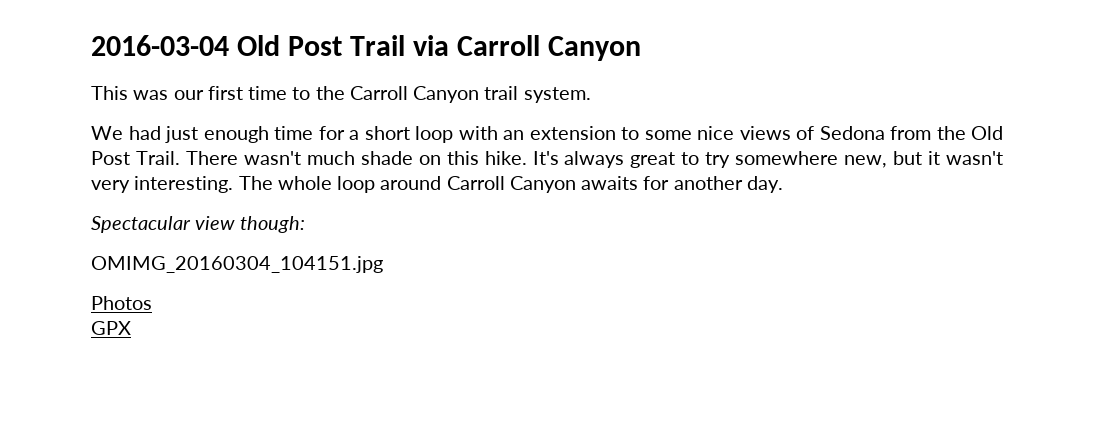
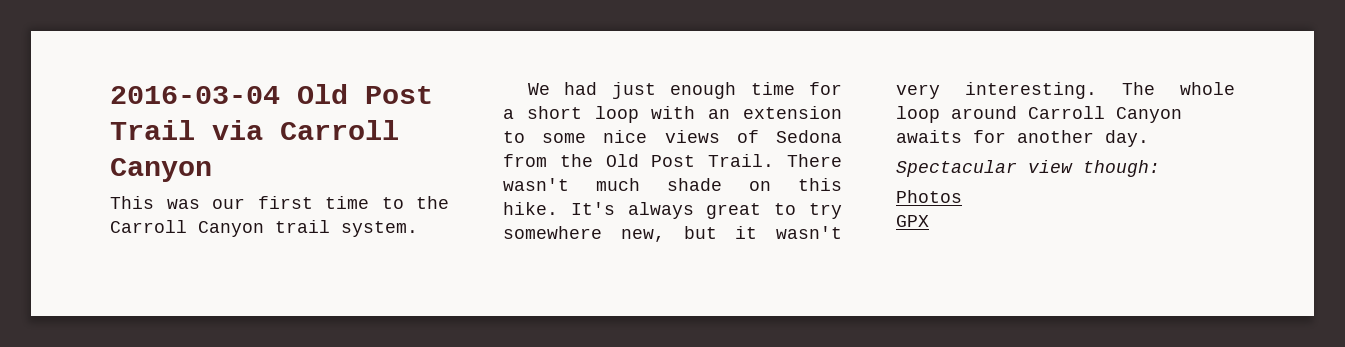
[91,256,383,273] // OMIMG_20160304_104151.jpg -> (1160, 168) none

